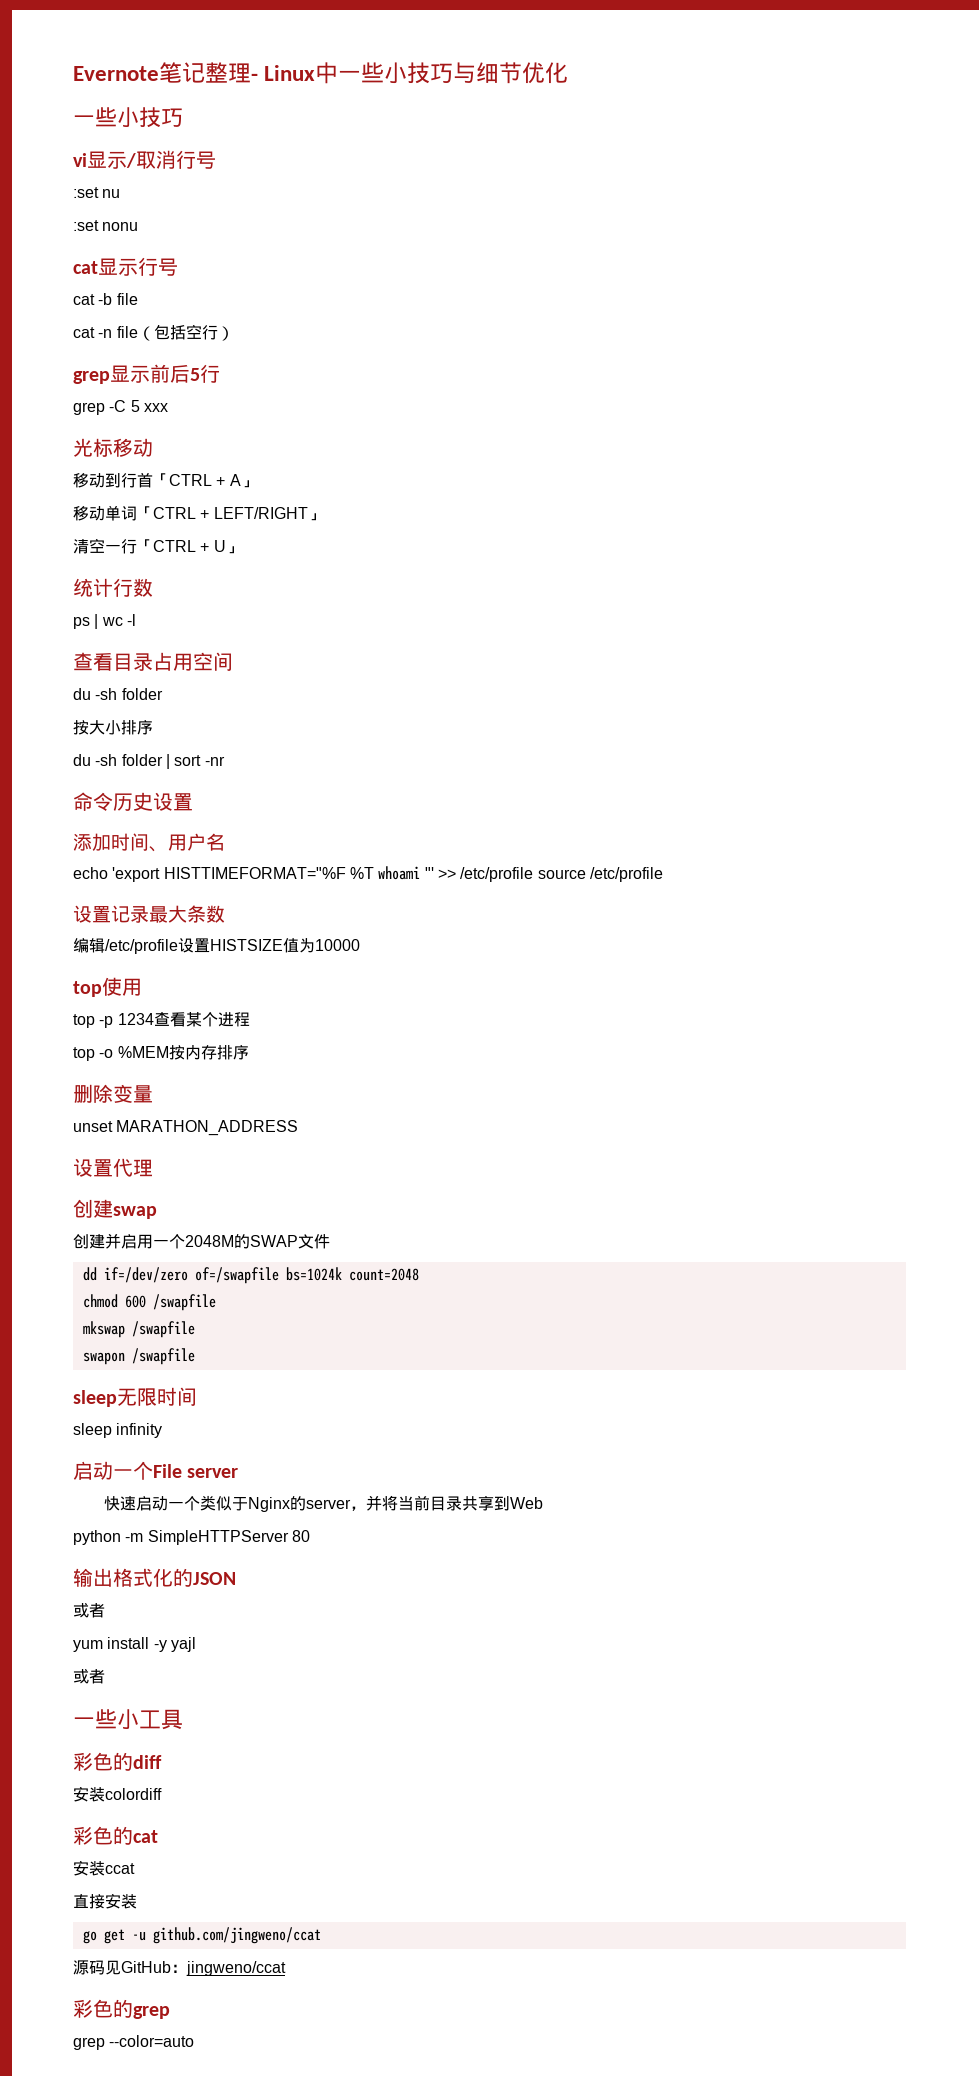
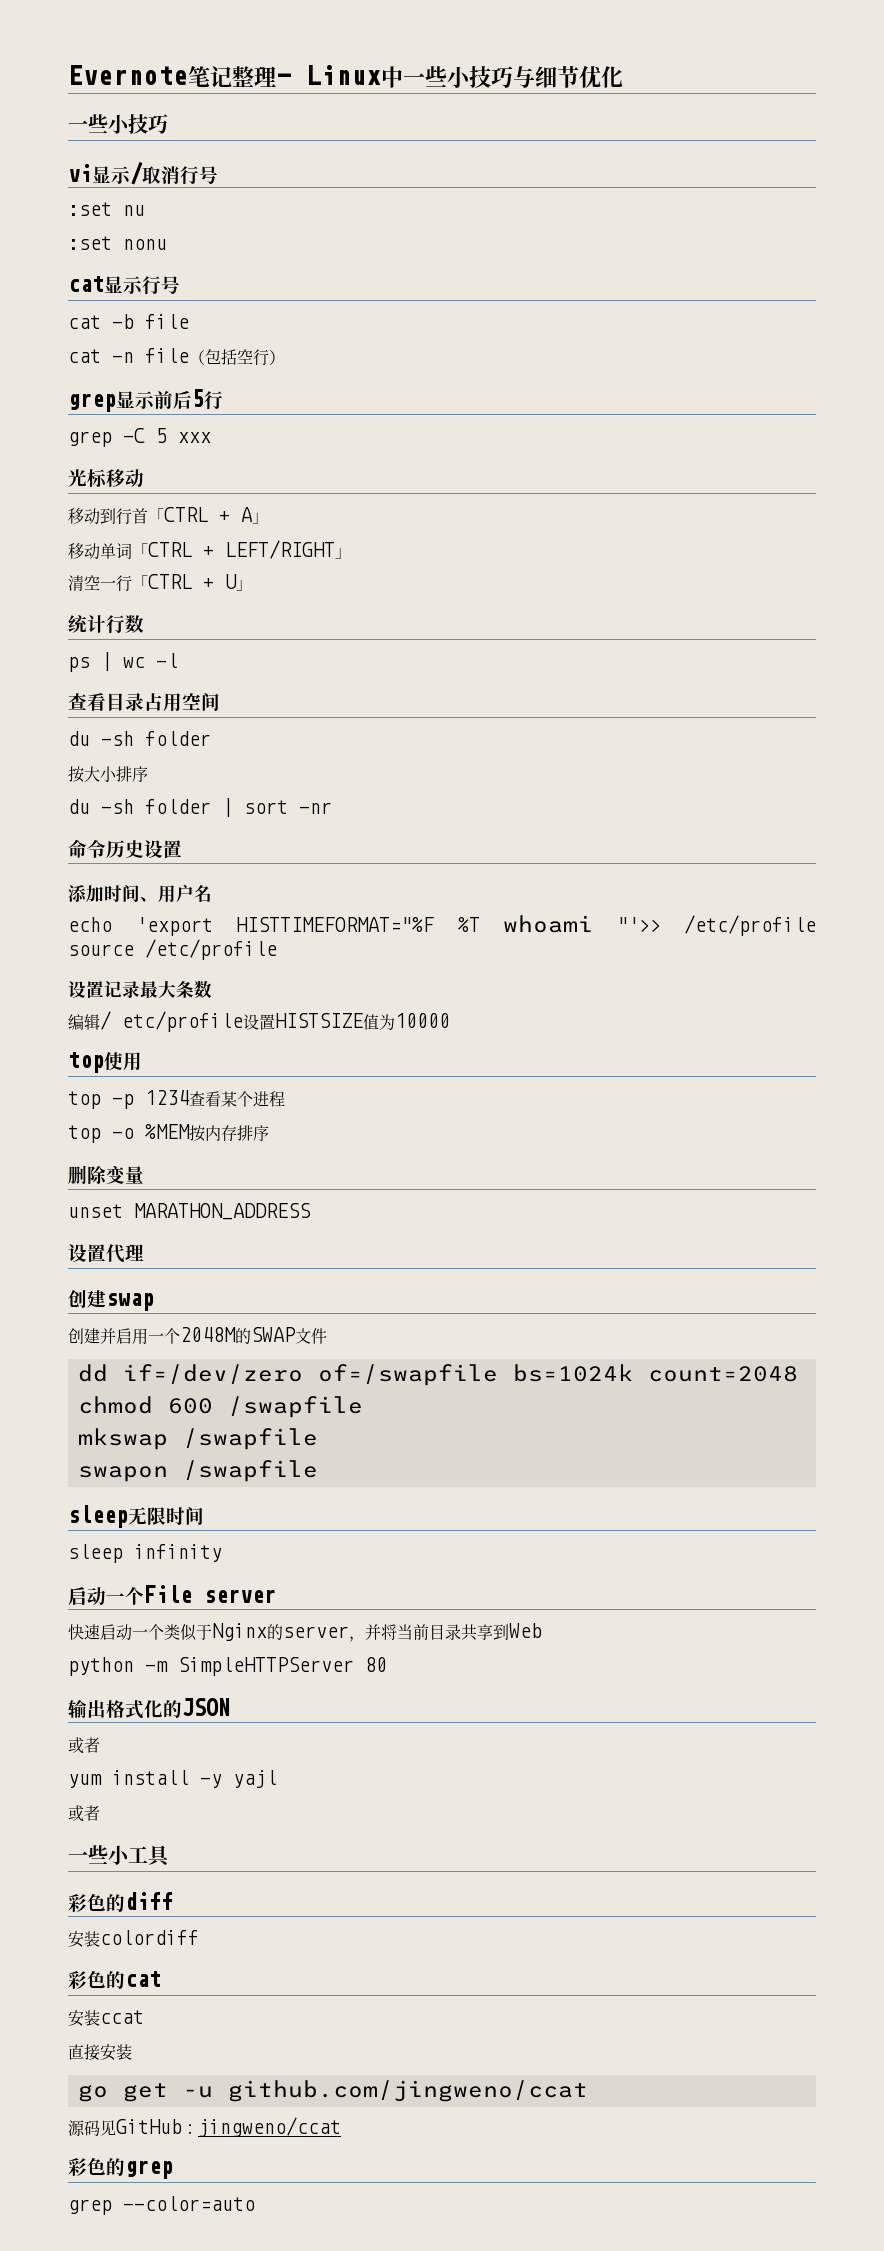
[424,867,456,879] "' >> -> [616,917,661,932] "'>>
[105,939,178,954] /etc/profile -> [100,1011,243,1032] / etc/profile

